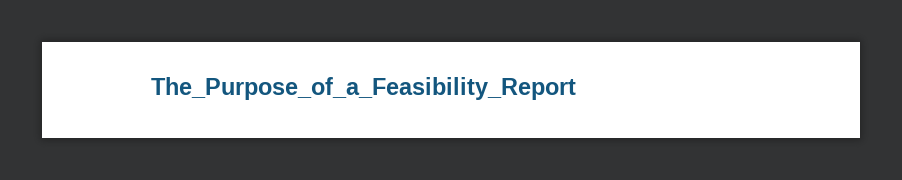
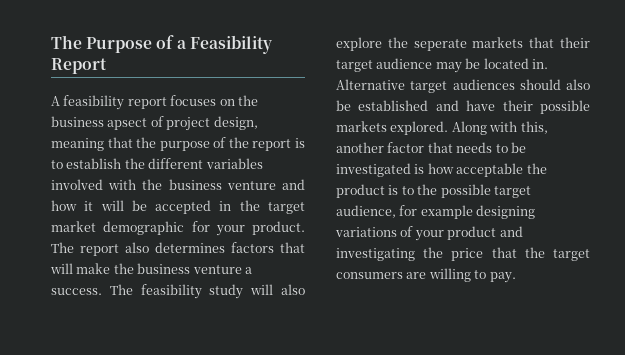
[151,77,576,100] The_Purpose_of_a_Feasibility_Report -> [51,35,272,54] [51,58,107,74] [51,95,258,110] [51,116,258,131] [51,137,306,151] [51,158,263,169] [51,179,305,190] [51,200,305,214] [51,221,305,236] [51,242,305,256] [50,263,252,274] [51,284,305,299] [336,37,590,51] [336,58,548,73] [336,79,590,93] [336,100,590,114] [336,121,548,135] [336,142,526,153] [336,163,547,177] [336,184,531,198] [336,205,536,219] [335,226,523,241] [336,247,590,261] [336,268,516,283] The Purpose of a Feasibility Report // A feasibility report focuses on the business apsect of project design, meaning that the purpose of the report is to establish the different variables involved with the business venture and how it will be accepted in the target market demographic for your product. The report also determines factors that will make the business venture a success. The feasibility study will also explore the seperate markets that their target audience may be located in. Alternative target audiences should also be established and have their possible markets explored. Along with this, another factor that needs to be investigated is how acceptable the product is to the possible target audience, for example designing variations of your product and investigating the price that the target consumers are willing to pay.

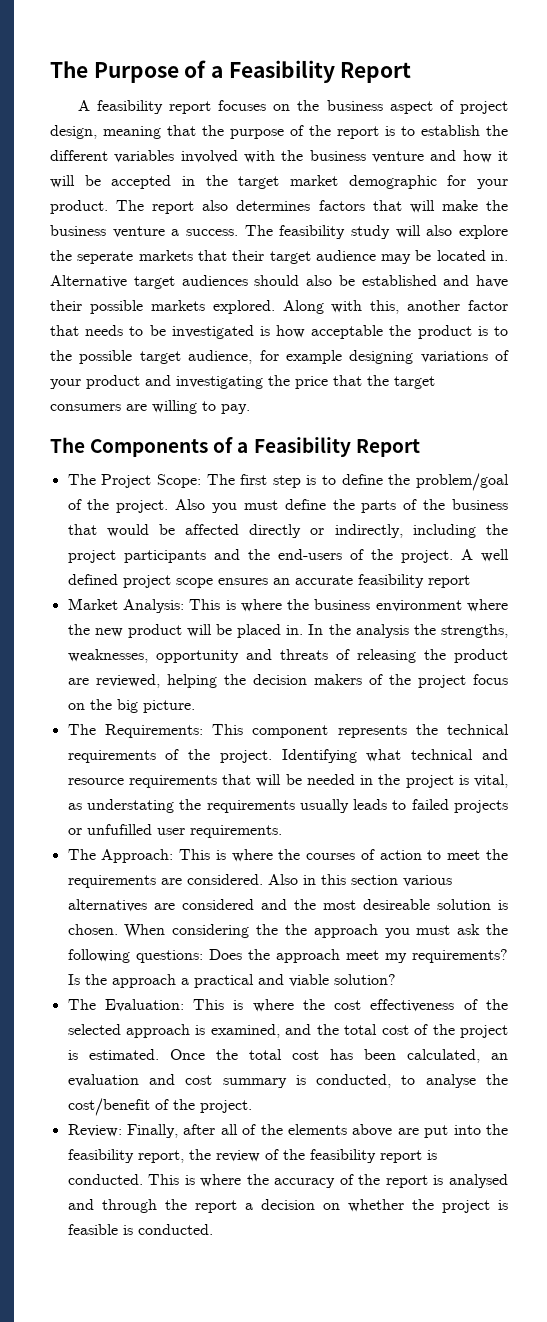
[107,118,148,130] apsect -> [389,101,433,114] aspect
(516, 277) none -> [50,437,420,457] [67,473,509,491] [67,499,509,513] [67,524,509,538] [67,549,509,563] [67,574,470,588] [67,598,509,613] [67,624,508,638] [67,649,509,663] [67,674,508,688] [67,699,195,713] [67,724,509,738] [67,749,508,763] [67,774,509,788] [67,799,509,813] [67,824,282,838] [67,849,508,863] [67,874,452,888] [67,899,509,912] [67,924,508,938] [67,949,509,963] [67,974,396,988] [67,999,508,1012] [67,1024,508,1038] [67,1049,508,1063] [67,1074,509,1088] [67,1098,252,1116] [67,1124,508,1138] [67,1149,437,1163] [67,1174,509,1188] [67,1199,509,1213] [67,1224,213,1235] // The Components of a Feasibility Report // The Project Scope: The first step is to define the problem/goal of the project. Also you must define the parts of the business that would be affected directly or indirectly, including the project participants and the end-users of the project. A well defined project scope ensures an accurate feasibility report // Market Analysis: This is where the business environment where the new product will be placed in. In the analysis the strengths, weaknesses, opportunity and threats of releasing the product are reviewed, helping the decision makers of the project focus on the big picture. // The Requirements: This component represents the technical requirements of the project. Identifying what technical and resource requirements that will be needed in the project is vital, as understating the requirements usually leads to failed projects or unfufilled user requirements. // The Approach: This is where the courses of action to meet the requirements are considered. Also in this section various alternatives are considered and the most desireable solution is chosen. When considering the the approach you must ask the following questions: Does the approach meet my requirements? Is the approach a practical and viable solution? // The Evaluation: This is where the cost effectiveness of the selected approach is examined, and the total cost of the project is estimated. Once the total cost has been calculated, an evaluation and cost summary is conducted, to analyse the cost/benefit of the project. // Review: Finally, after all of the elements above are put into the feasibility report, the review of the feasibility report is conducted. This is where the accuracy of the report is analysed and through the report a decision on whether the project is feasible is conducted.

